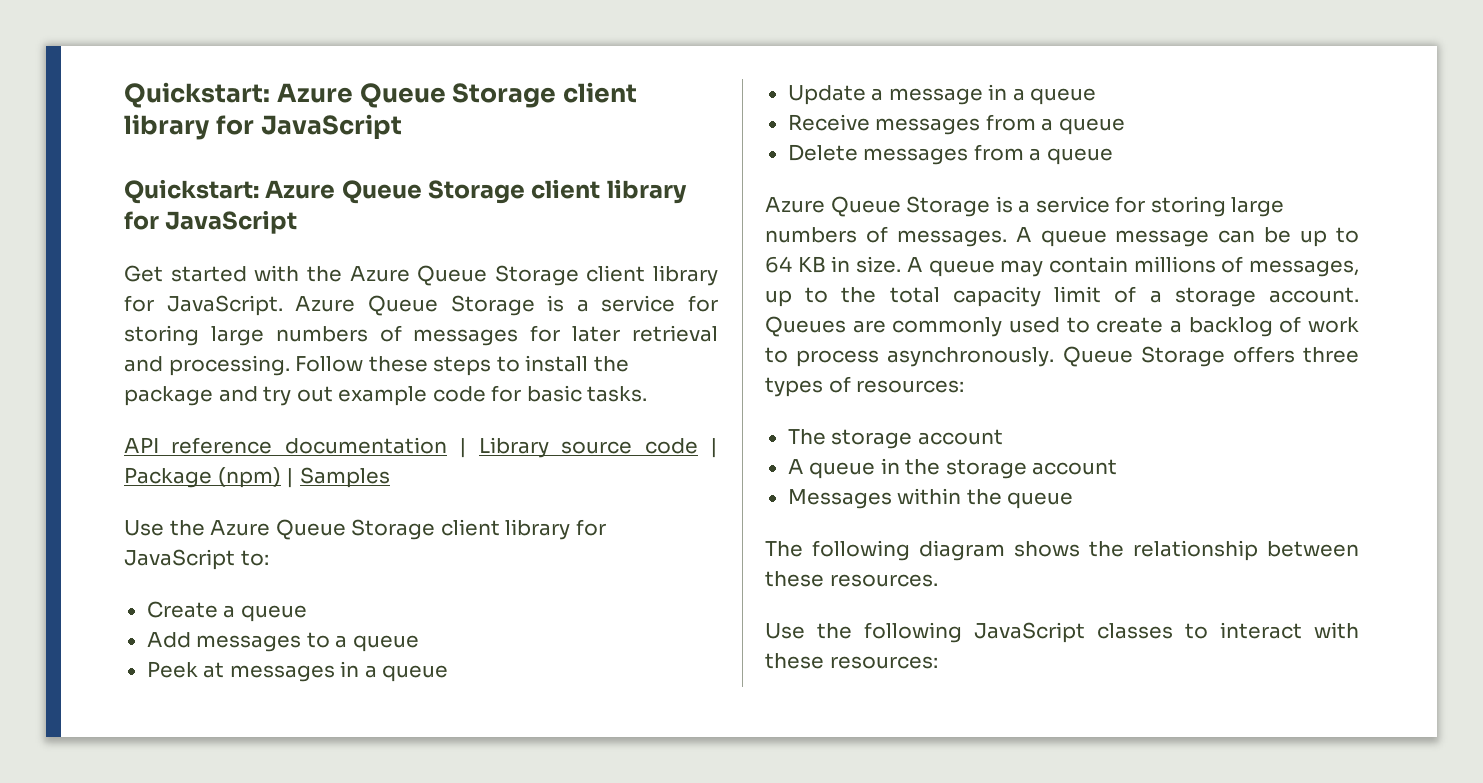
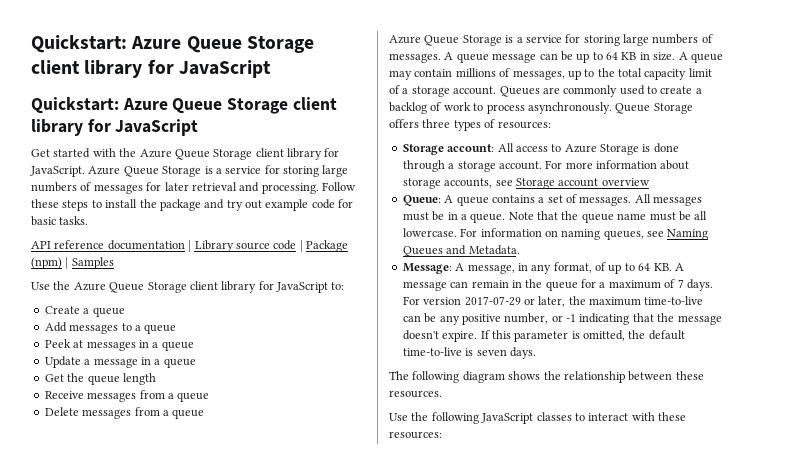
(1097, 96) none -> [44,373,156,385] // Get the queue length
[787,429,1003,449] [787,458,1118,479] [787,488,1074,509] The storage account // A queue in the storage account // Messages within the queue -> [402,143,679,155] [402,160,690,172] [402,178,650,189] [402,194,703,206] [402,211,708,223] [402,228,709,240] [402,245,520,257] [402,262,684,274] [402,279,713,291] [402,296,704,307] [402,313,722,325] [402,330,685,342] [402,347,536,359] Storage account: All access to Azure Storage is done through a storage account. For more information about storage accounts, see Storage account overview // Queue: A queue contains a set of messages. All messages must be in a queue. Note that the queue name must be all lowercase. For information on naming queues, see Naming Queues and Metadata. // Message: A message, in any format, of up to 64 KB. A message can remain in the queue for a maximum of 7 days. For version 2017-07-29 or later, the maximum time-to-live can be any positive number, or -1 indicating that the message doesn't expire. If this parameter is omitted, the default time-to-live is seven days.

